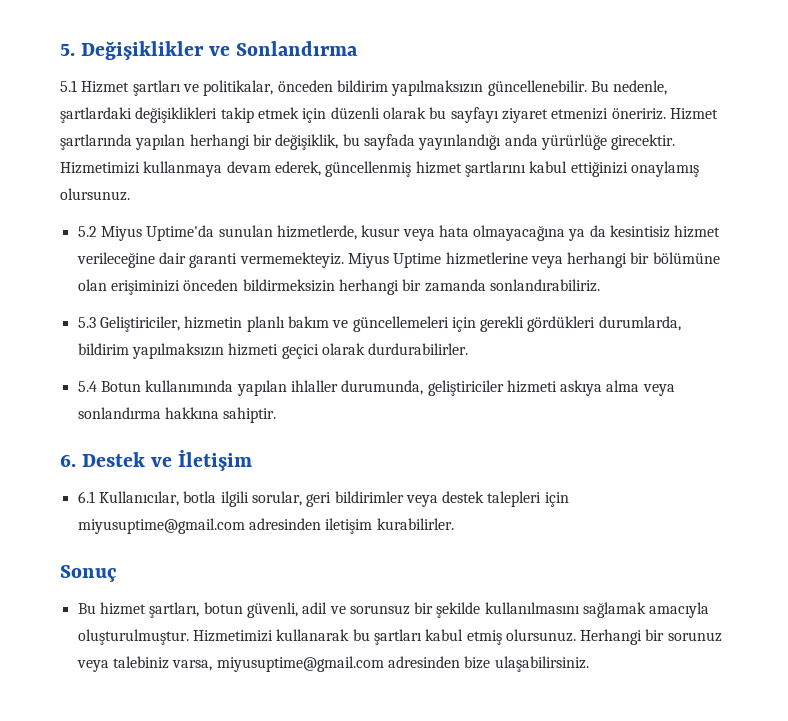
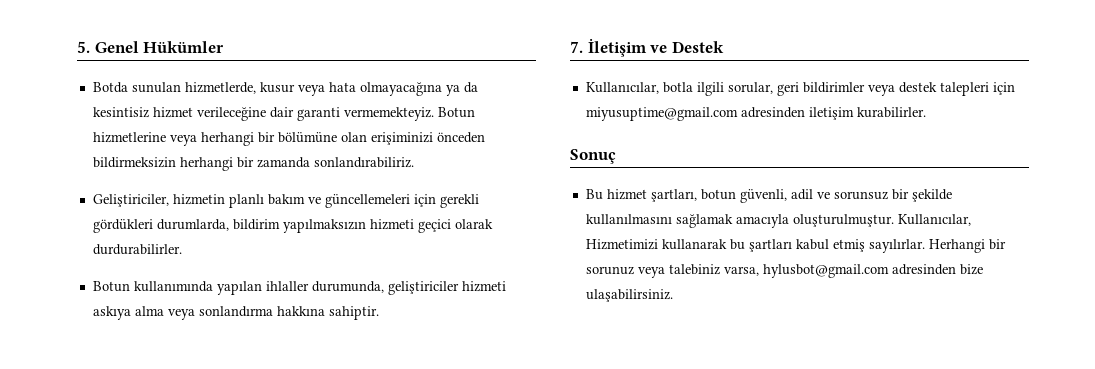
[81,41,359,60] [60,80,668,96] [60,107,718,123] [60,134,676,150] [60,161,699,177] [60,188,130,201] [77,225,215,241] Değişiklikler ve Sonlandırma // 5.1 Hizmet şartları ve politikalar, önceden bildirim yapılmaksızın güncellenebilir. Bu nedenle, şartlardaki değişiklikleri takip etmek için düzenli olarak bu sayfayı ziyaret etmenizi öneririz. Hizmet şartlarında yapılan herhangi bir değişiklik, bu sayfada yayınlandığı anda yürürlüğe girecektir. Hizmetimizi kullanmaya devam ederek, güncellenmiş hizmet şartlarını kabul ettiğinizi onaylamış olursunuz. // 5.2 Miyus Uptime'da -> [94,41,225,53] [92,82,128,93] Genel Hükümler // Botda
[347,253,442,268] Miyus Uptime -> [437,107,475,118] Botun
[77,317,96,328] 5.3 -> (414, 162) none
[77,381,97,392] 5.4 -> (182, 249) none
[60,450,253,471] [77,491,95,503] 6. Destek ve İletişim // 6.1 -> [570,38,724,57] 7. İletişim ve Destek //
(189, 637) none -> [897,214,971,226] Kullanıcılar,
[505,629,576,642] olursunuz. -> [868,239,925,253] sayılırlar.
[216,656,384,672] miyusuptime@gmail.com -> [762,264,889,278] hylusbot@gmail.com

